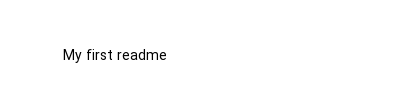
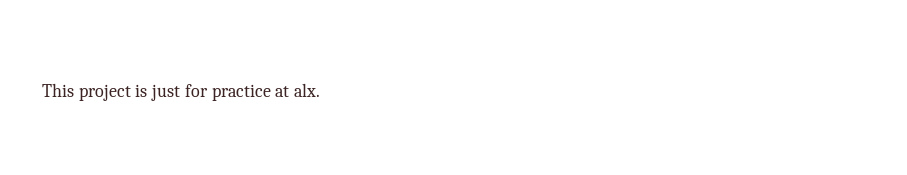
[63,49,167,63] My first readme -> [42,83,321,101] This project is just for practice at alx.

